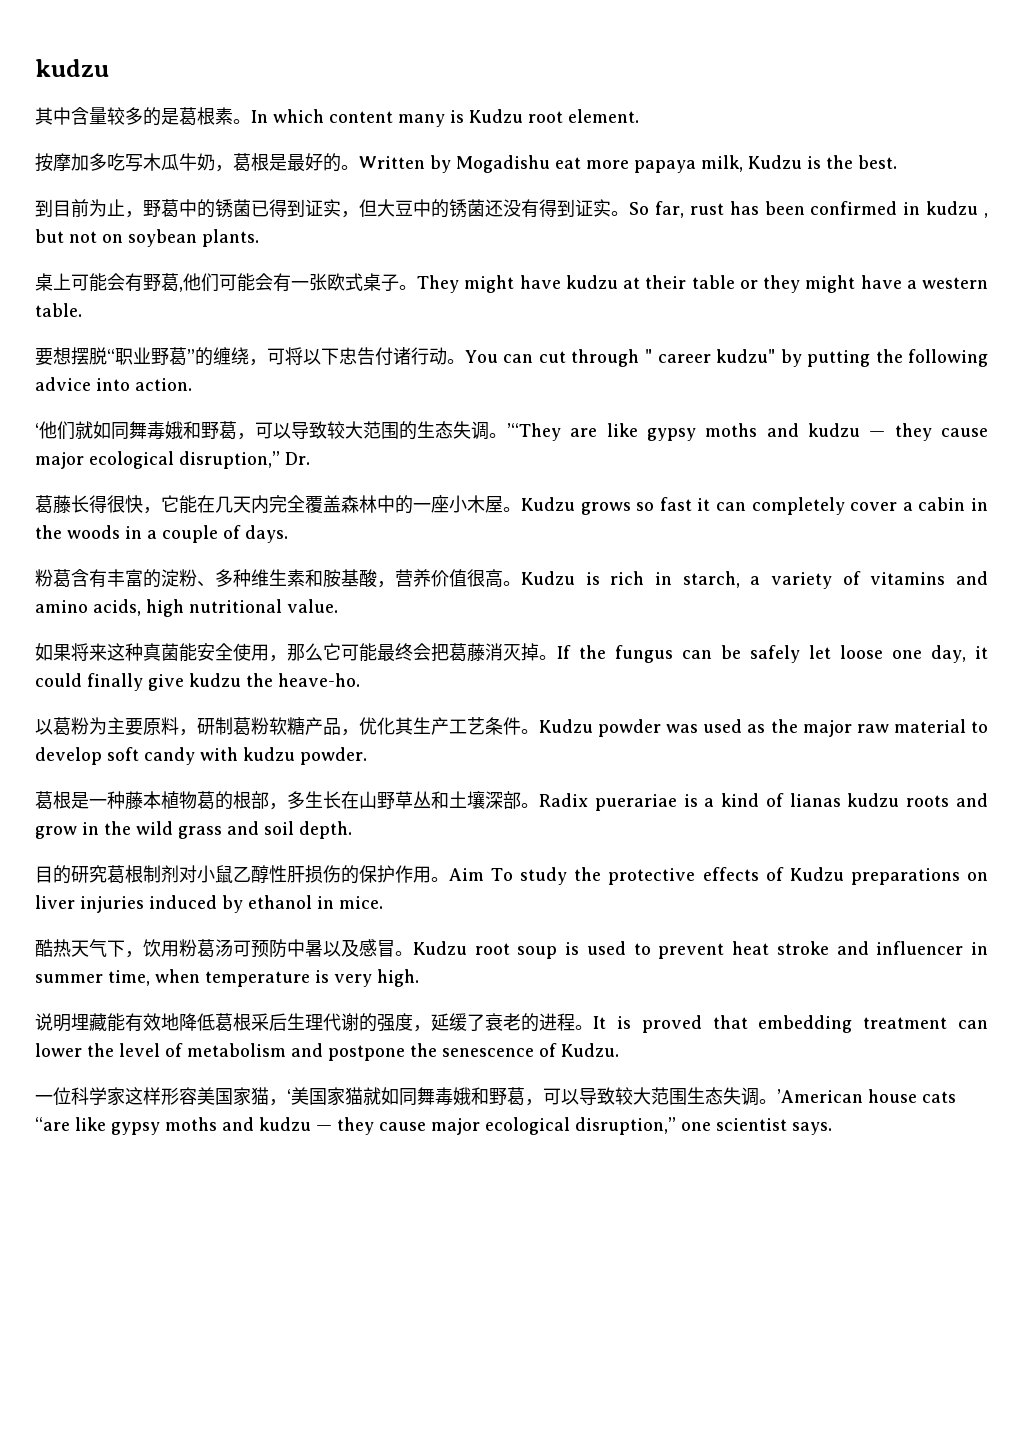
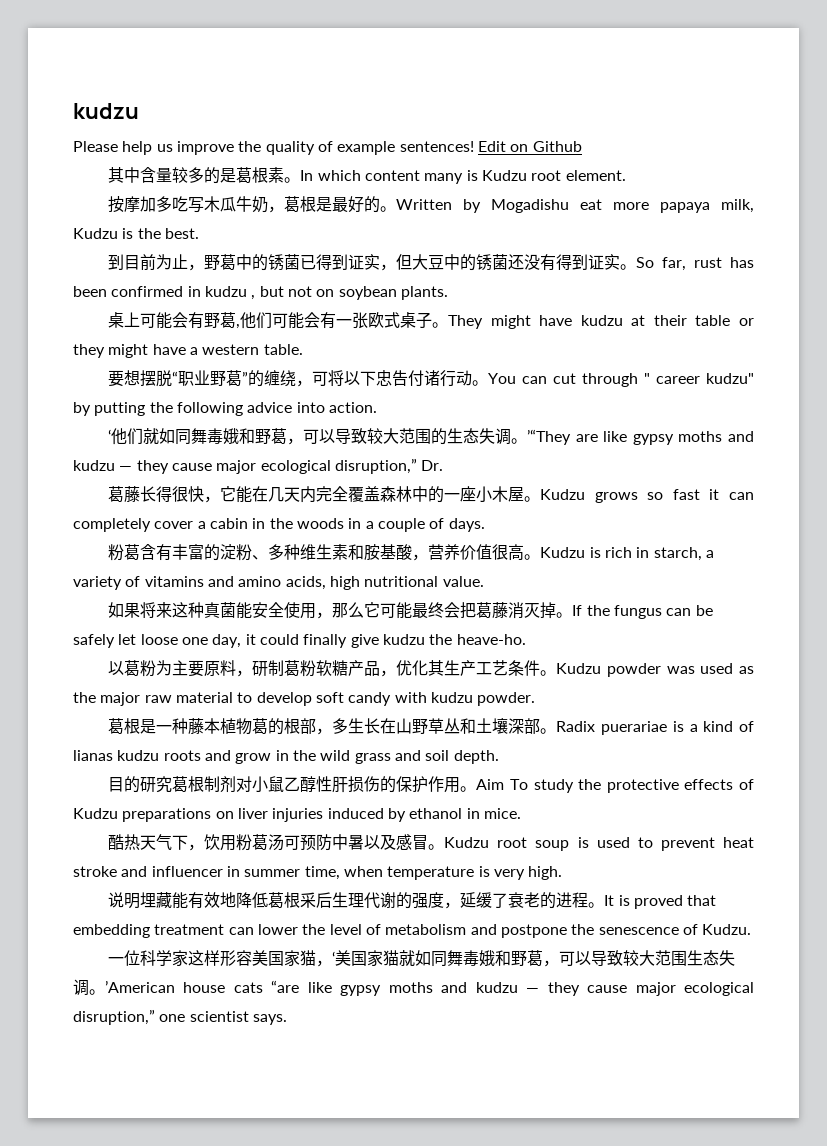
[35,59,109,77] kudzu -> [73,103,139,119] [73,141,582,155] kudzu // Please help us improve the quality of example sentences! Edit on Github

